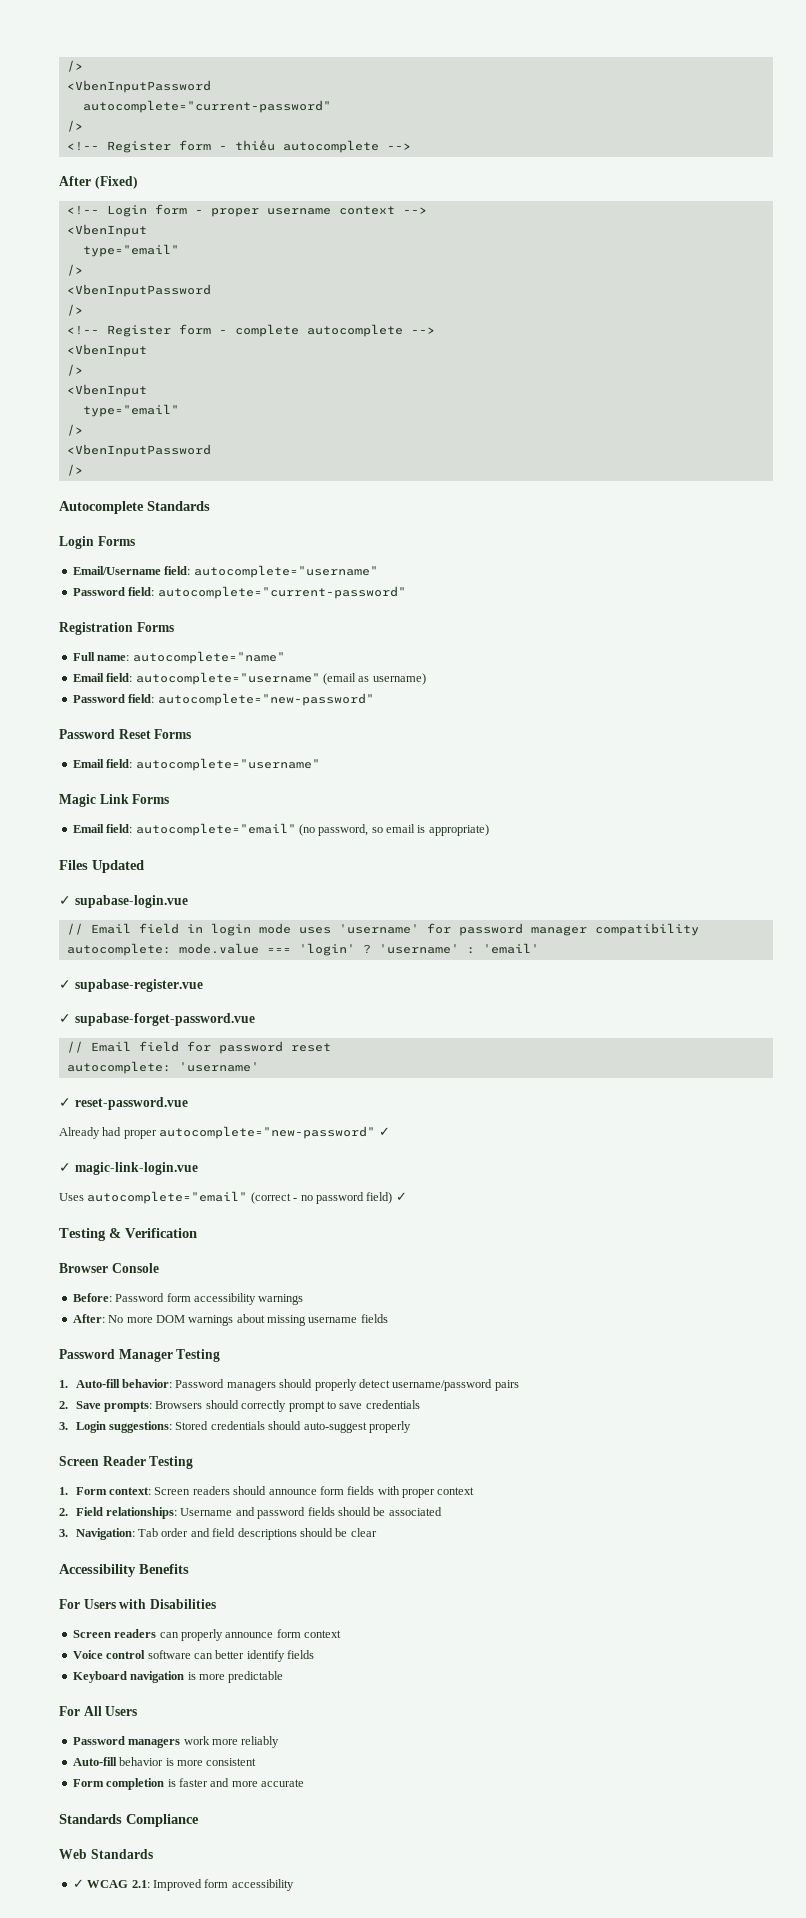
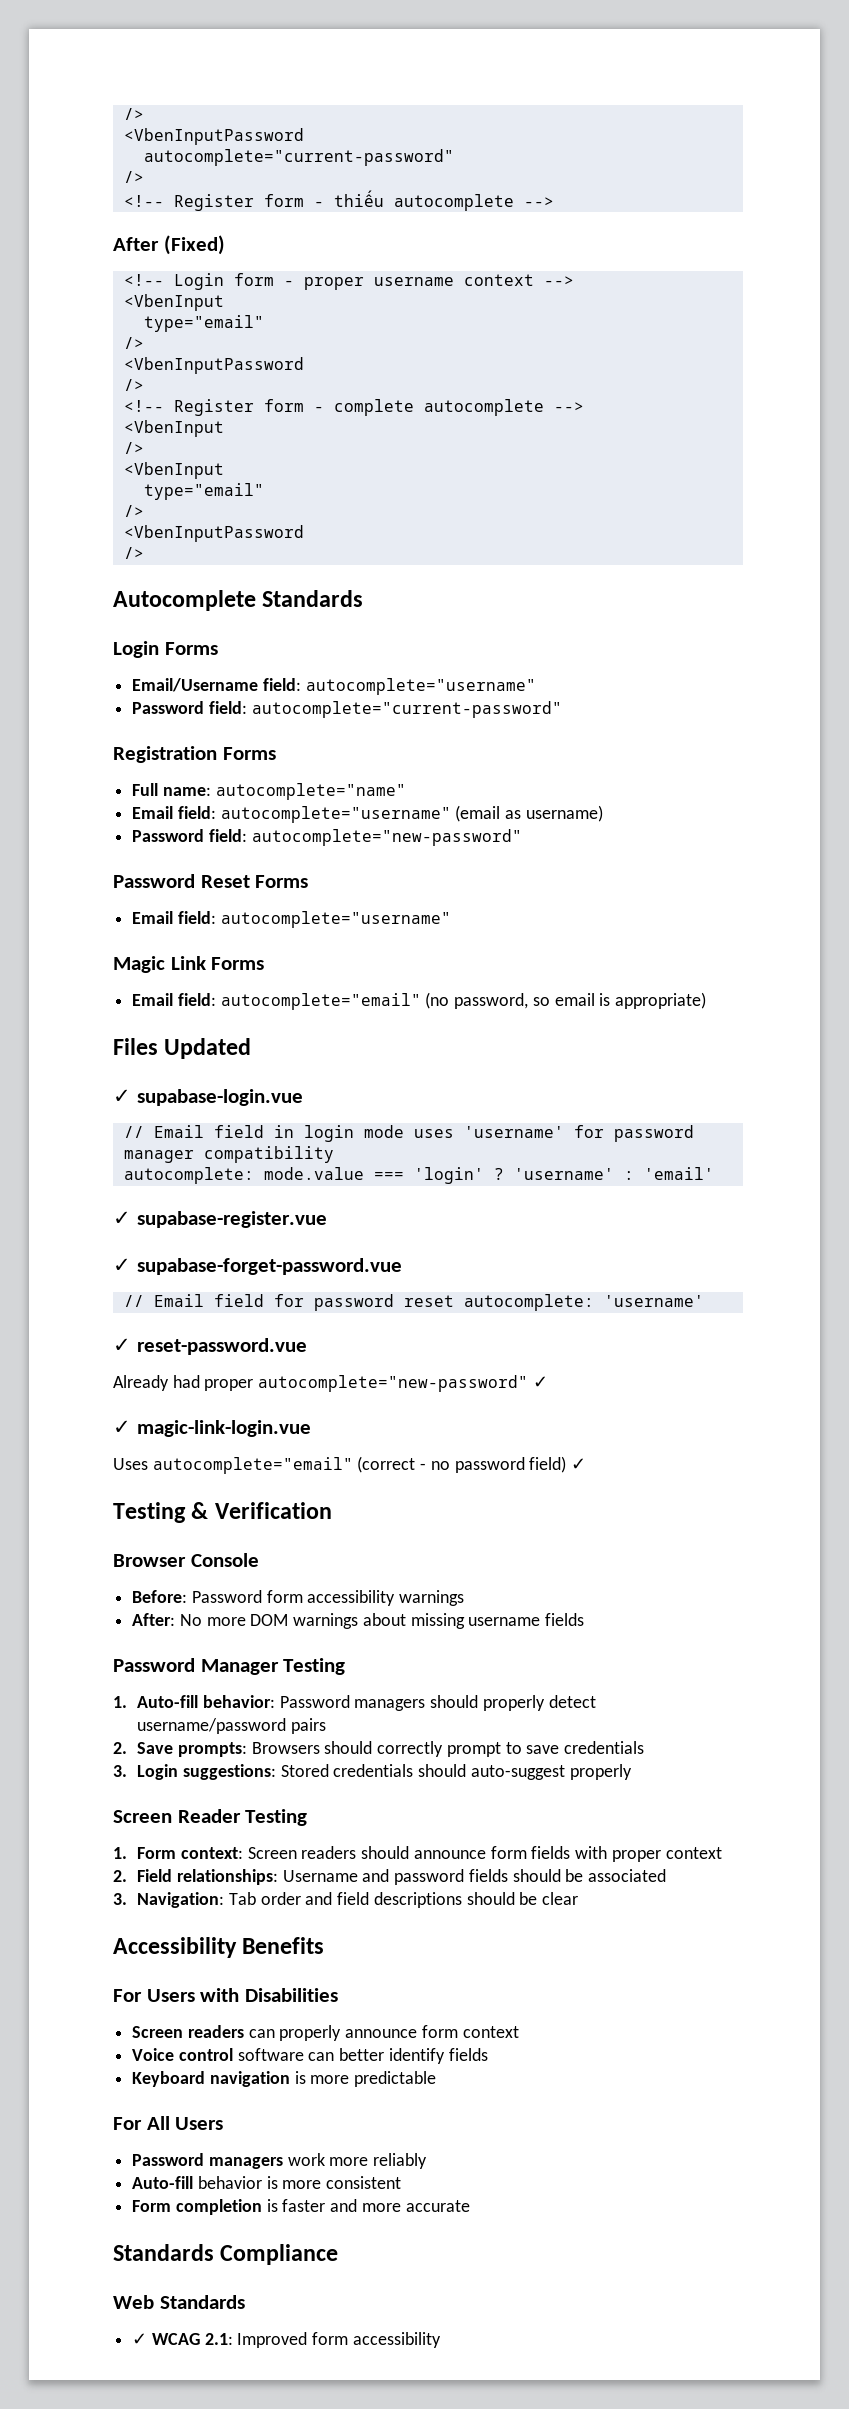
(331, 1047) // -> (454, 1301) none

